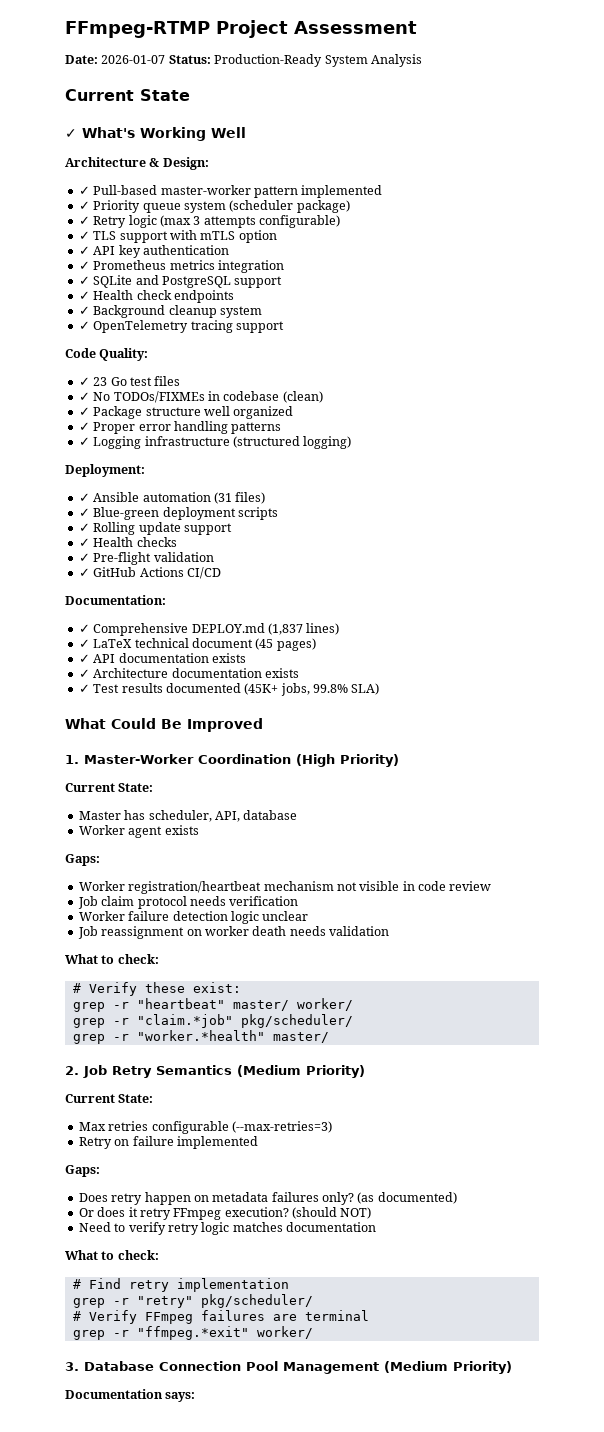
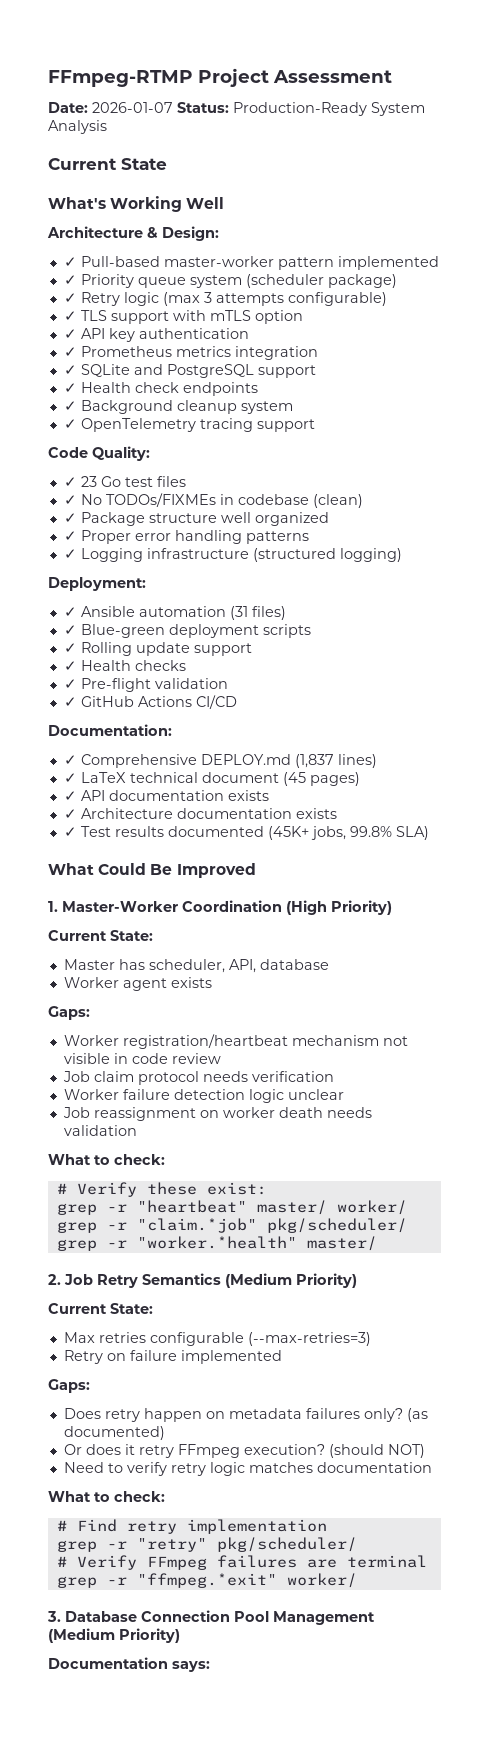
[65,129,77,138] ✓ -> (167, 164) none

